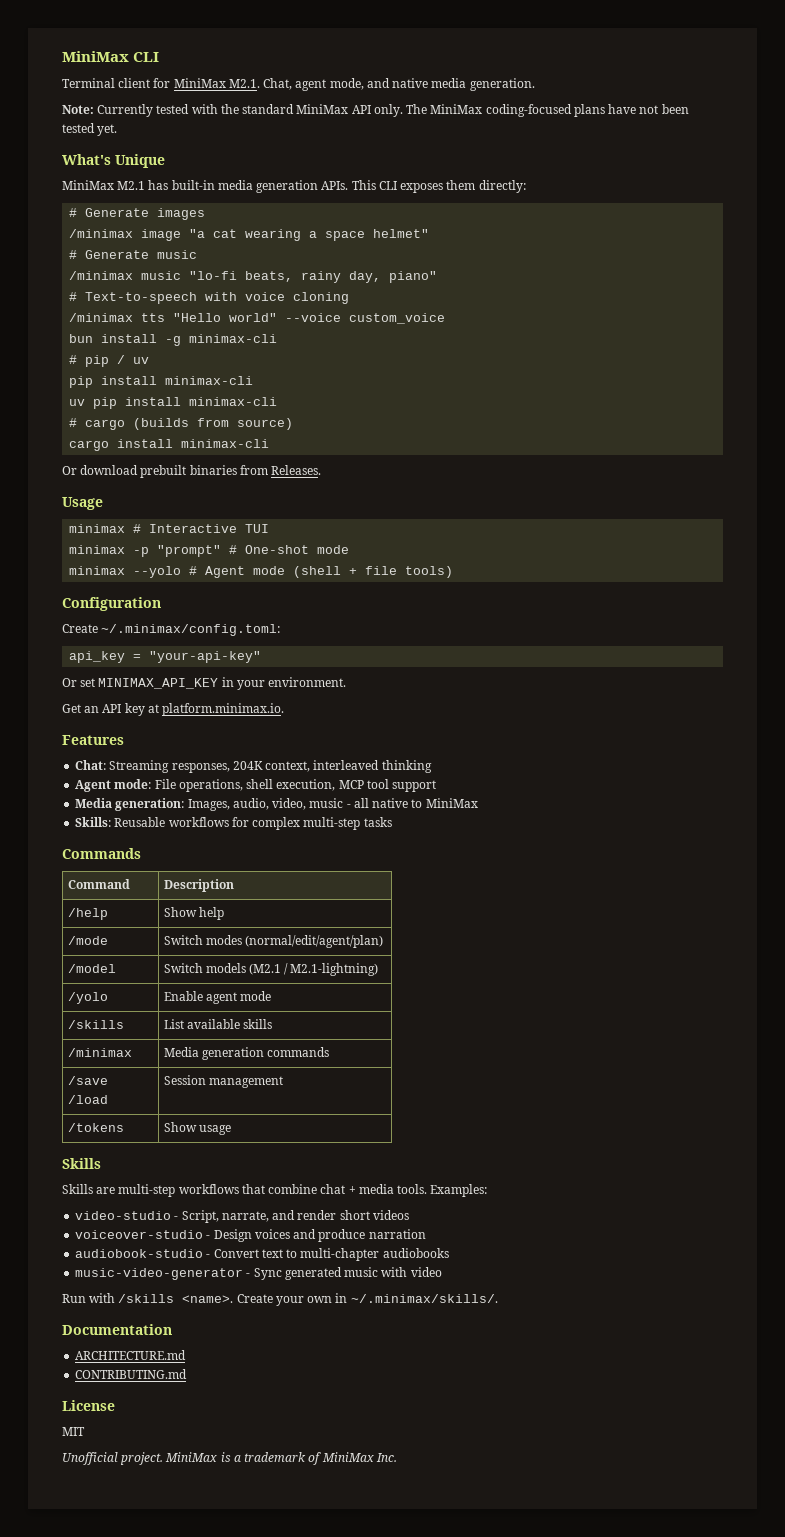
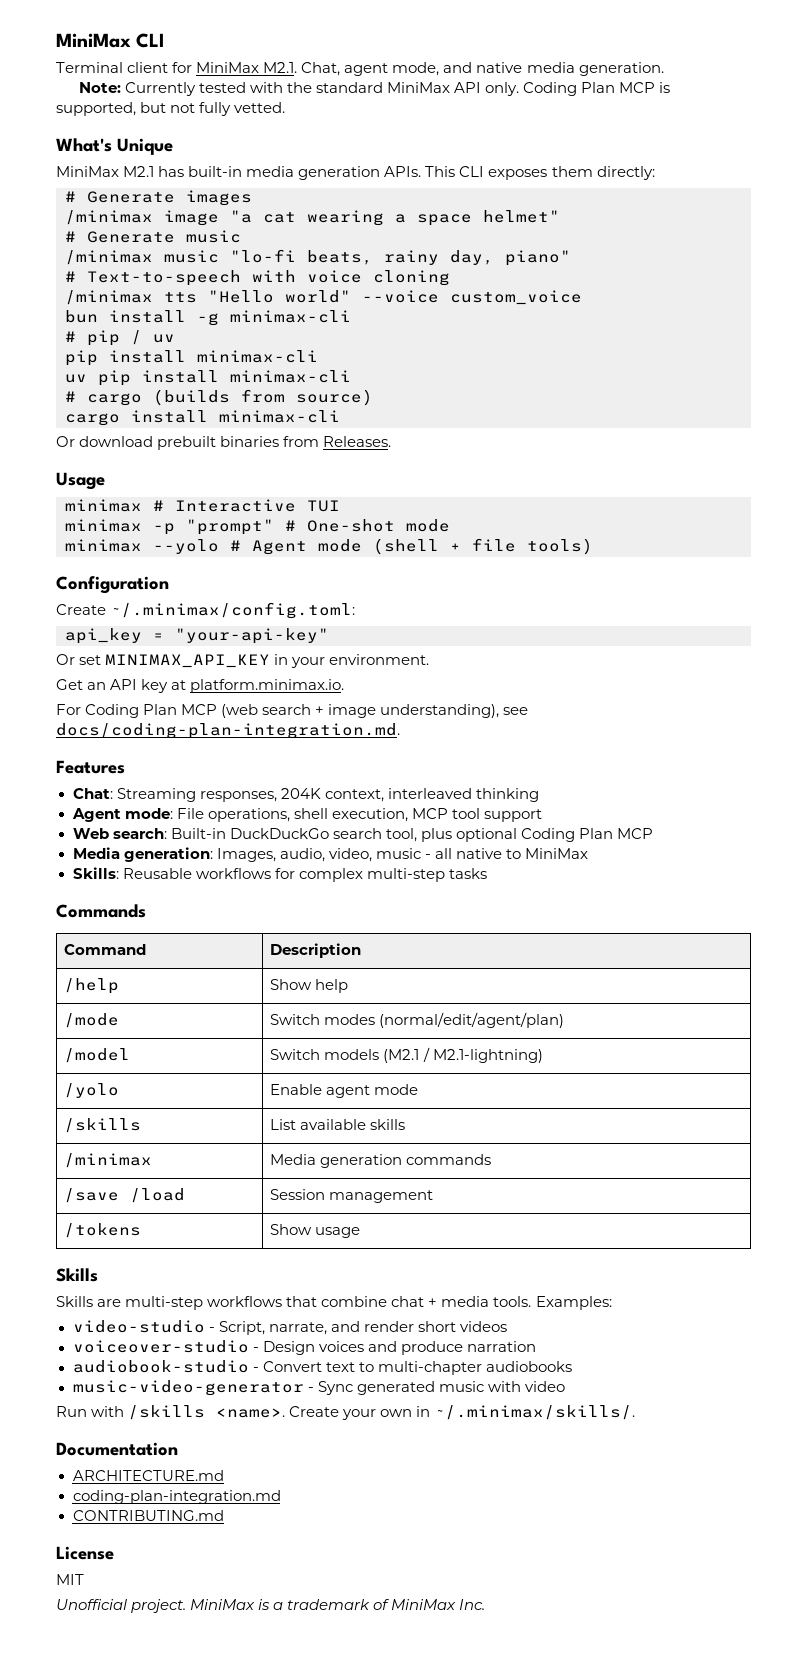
[406,104,689,117] [62,123,118,136] The MiniMax coding-focused plans have not been tested yet. -> [523,82,671,96] [56,102,286,116] Coding Plan MCP is supported, but not fully vetted.
(285, 709) none -> [56,704,529,718] [56,723,400,739] // For Coding Plan MCP (web search + image understanding), see docs/coding-plan-integration.md.
(437, 786) none -> [72,828,653,842] // Web search: Built-in DuckDuckGo search tool, plus optional Coding Plan MCP
(187, 1355) none -> [72,1490,281,1504] // coding-plan-integration.md

